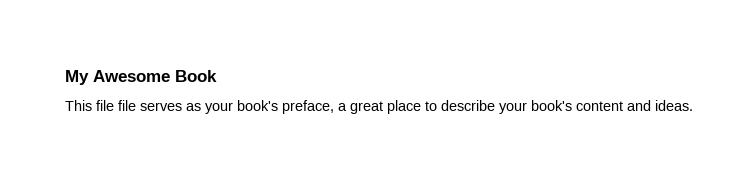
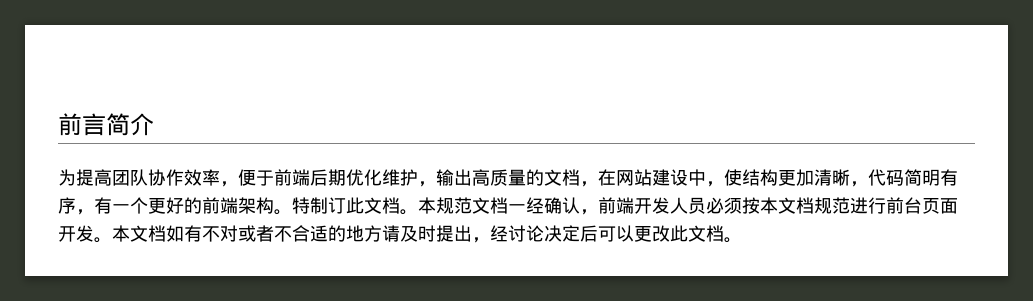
[65,70,217,85] [65,100,693,114] My Awesome Book // This file file serves as your book's preface, a great place to describe your book's content and ideas. -> [58,113,154,136] [58,169,958,187] [58,197,958,215] [58,225,742,243] 前言简介 // 为提高团队协作效率，便于前端后期优化维护，输出高质量的文档，在网站建设中，使结构更加清晰，代码简明有序，有一个更好的前端架构。特制订此文档。本规范文档一经确认，前端开发人员必须按本文档规范进行前台页面开发。本文档如有不对或者不合适的地方请及时提出，经讨论决定后可以更改此文档。

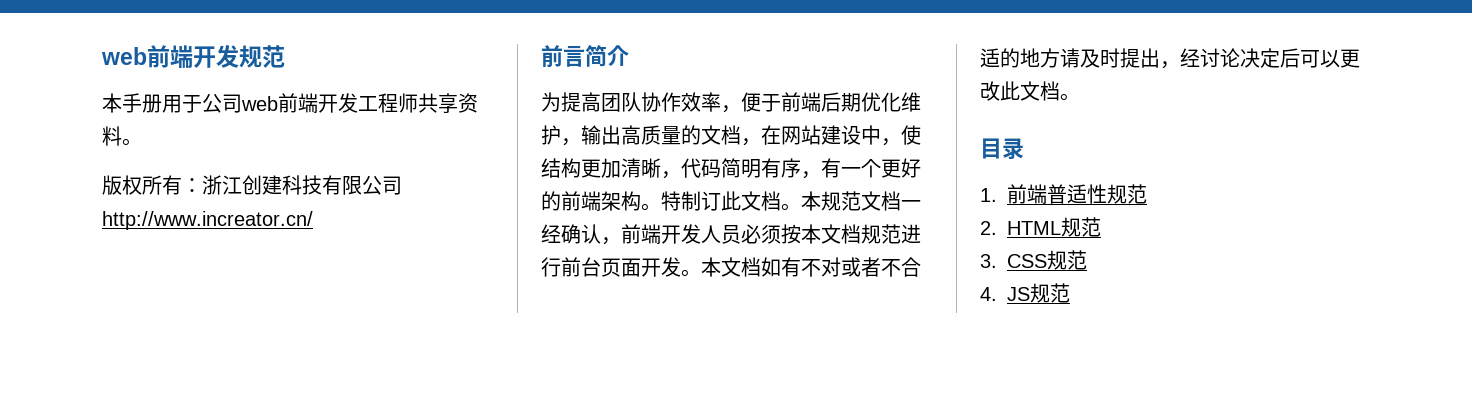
(58, 124) none -> [101,45,285,69] [102,93,478,114] [102,126,142,146] [102,175,402,195] [102,211,313,230] web前端开发规范 // 本手册用于公司web前端开发工程师共享资料。 // 版权所有：浙江创建科技有限公司http://www.increator.cn/ //
(742, 240) none -> [980,138,1024,160] [980,184,1148,204] [980,217,1102,237] [980,250,1088,270] [980,283,1071,303] // 目录 // 1.前端普适性规范 // 2. HTML规范 // 3. CSS规范 // 4. JS规范

